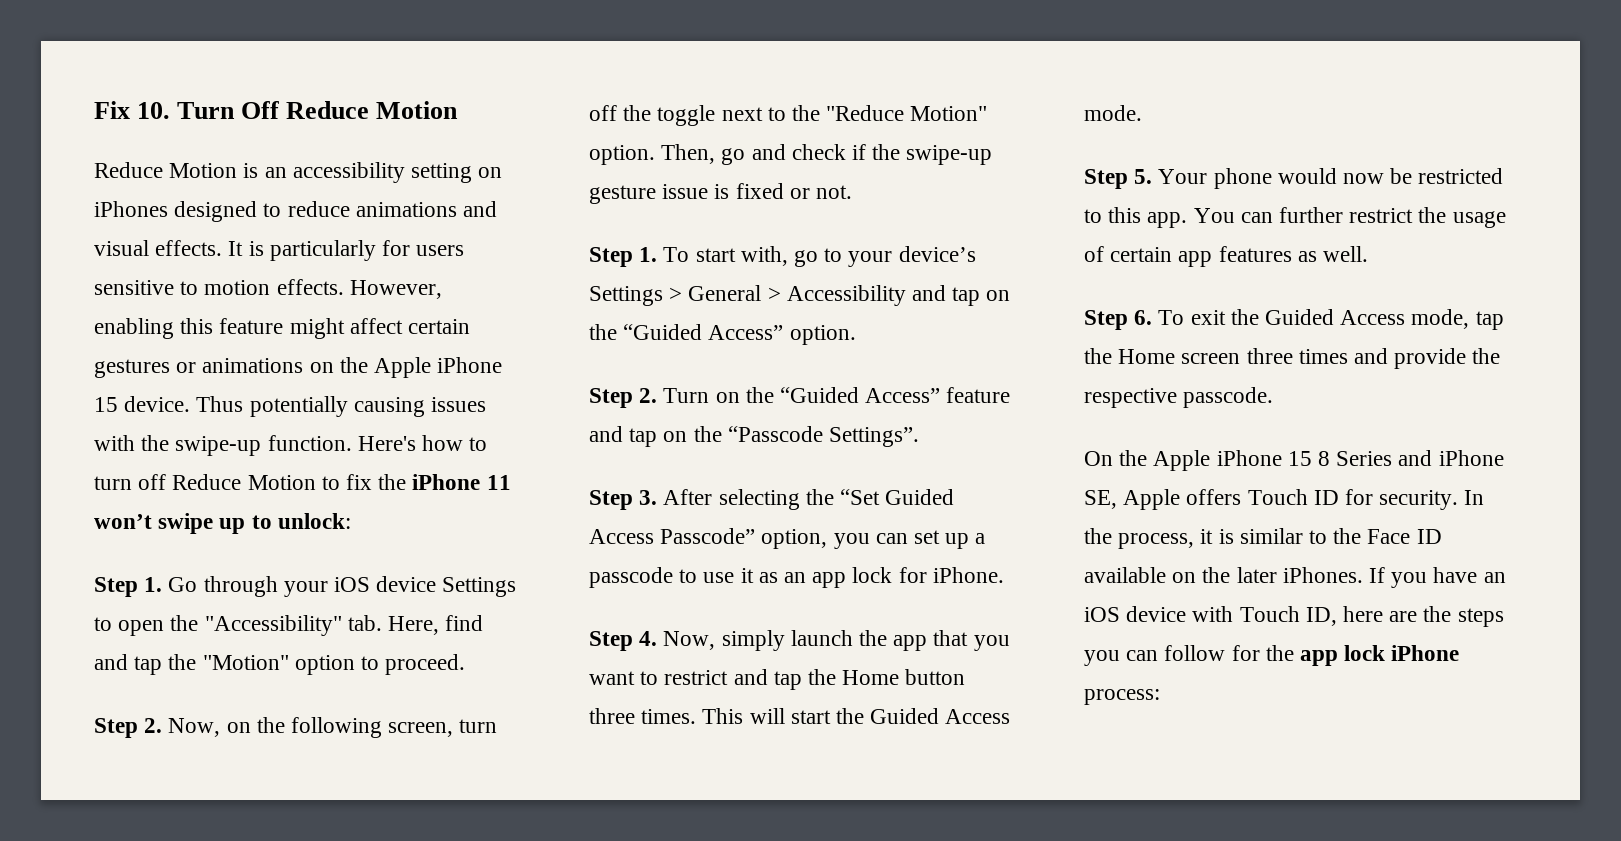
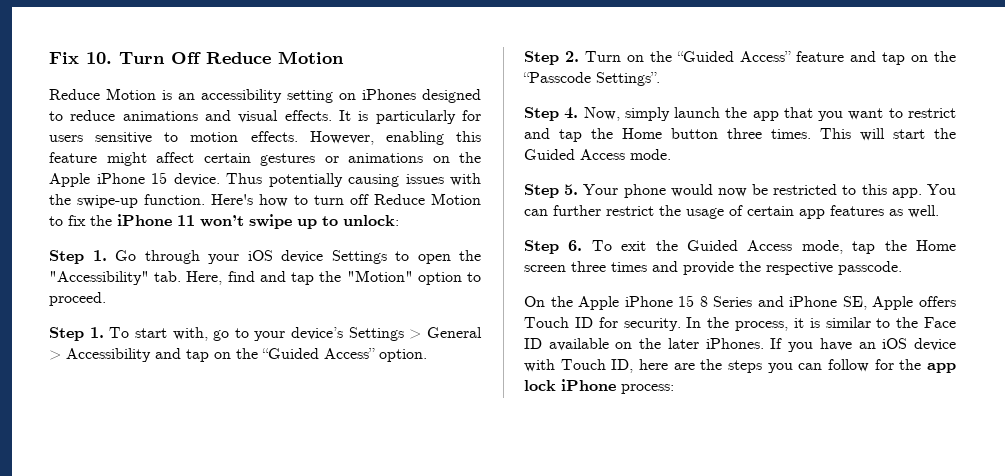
[94,717,498,738] [589,105,988,126] [589,144,993,165] [589,183,853,204] // Step 2. Now, on the following screen, turn off the toggle next to the "Reduce Motion" option. Then, go and check if the swipe-up gesture issue is fixed or not. -> (106, 299) none
[589,489,955,510] [589,528,986,549] [589,567,1004,588] // Step 3. After selecting the “Set Guided Access Passcode” option, you can set up a passcode to use it as an app lock for iPhone. -> (660, 79) none

